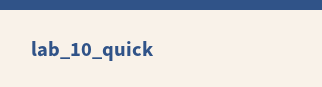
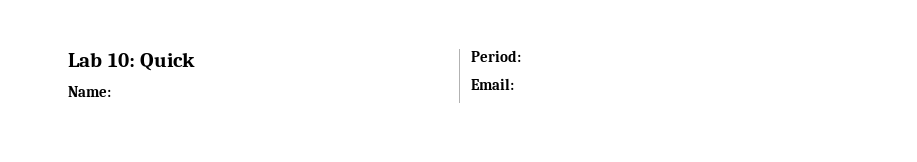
[31,41,154,61] lab_10_quick -> [68,52,196,71] [68,86,111,97] [471,50,521,62] [471,78,514,90] Lab 10: Quick // Name: // Period: // Email:

